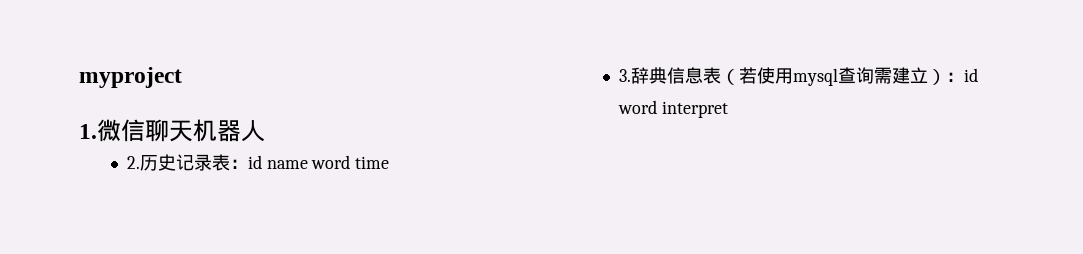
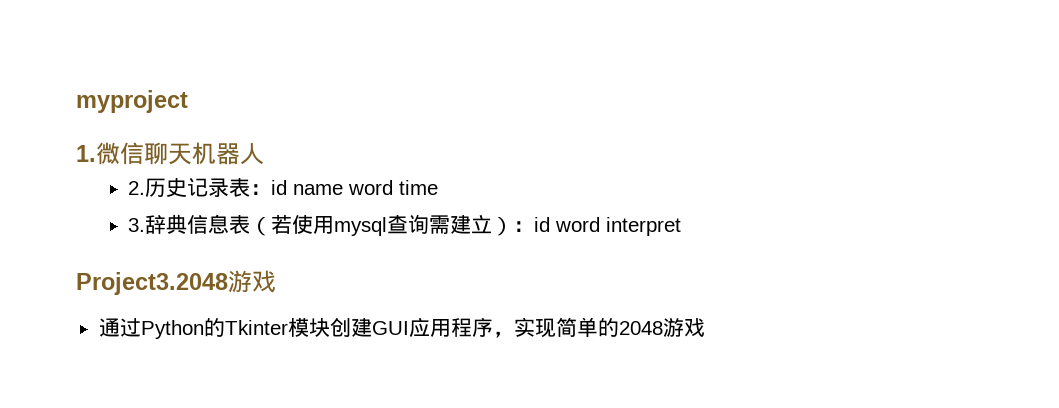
(728, 109) none -> [76,270,276,295] [98,317,705,339] // Project3.2048游戏 // 通过Python的Tkinter模块创建GUI应用程序，实现简单的2048游戏

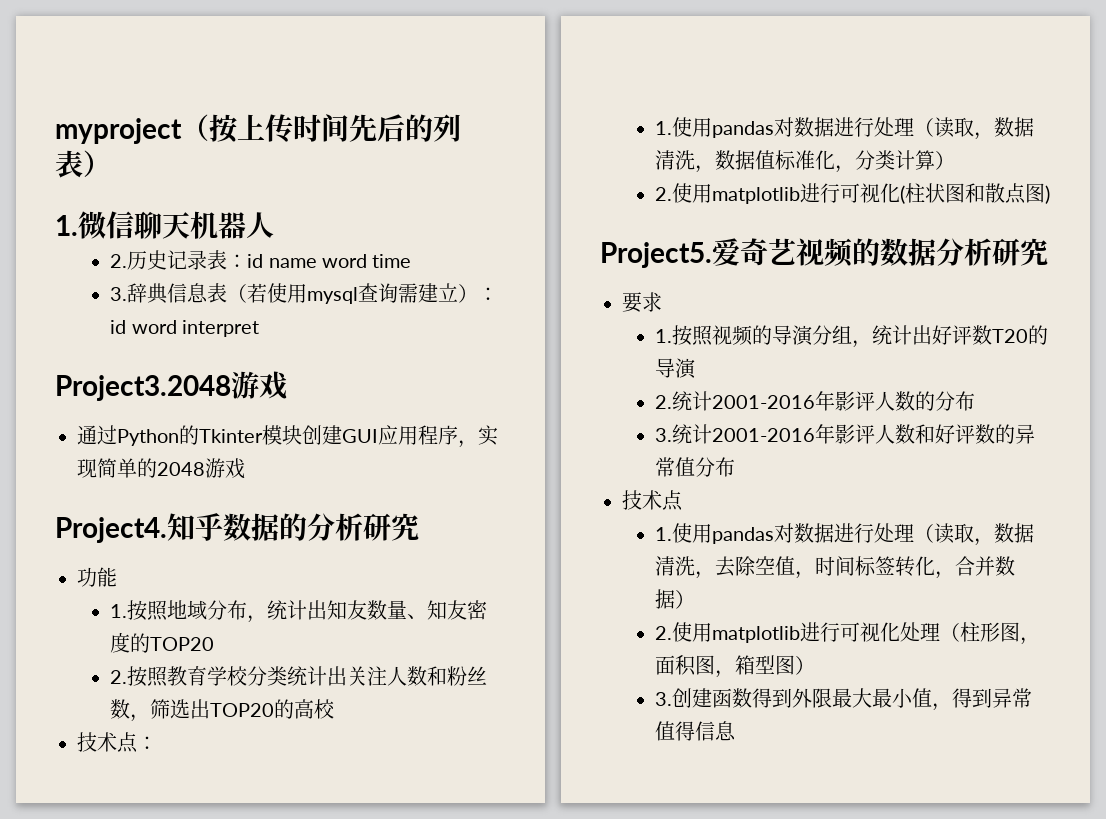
(188, 101) none -> [181,114,461,143] [55,150,111,178] （按上传时间先后的列表）
(705, 327) none -> [55,513,419,543] [77,567,117,587] [110,600,488,623] [110,632,215,653] [110,666,488,687] [110,699,336,722] [77,732,157,753] [655,117,1035,140] [655,150,956,173] [655,183,1051,204] [600,238,1048,268] [622,292,662,313] [655,325,1049,348] [655,358,698,379] [655,391,976,411] [655,424,1036,444] [655,457,736,477] [622,490,683,511] [655,523,1035,546] [655,556,1016,579] [655,589,696,609] [655,622,1041,645] [655,655,816,678] [655,688,1033,711] [655,721,737,741] // Project4.知乎数据的分析研究 // 功能 // 1.按照地域分布，统计出知友数量、知友密度的TOP20 // 2.按照教育学校分类统计出关注人数和粉丝数，筛选出TOP20的高校 // 技术点： // 1.使用pandas对数据进行处理（读取，数据清洗，数据值标准化，分类计算） // 2.使用matplotlib进行可视化(柱状图和散点图) // Project5.爱奇艺视频的数据分析研究 // 要求 // 1.按照视频的导演分组，统计出好评数T20的导演 // 2.统计2001-2016年影评人数的分布 // 3.统计2001-2016年影评人数和好评数的异常值分布 // 技术点 // 1.使用pandas对数据进行处理（读取，数据清洗，去除空值，时间标签转化，合并数据） // 2.使用matplotlib进行可视化处理（柱形图，面积图，箱型图） // 3.创建函数得到外限最大最小值，得到异常值得信息

